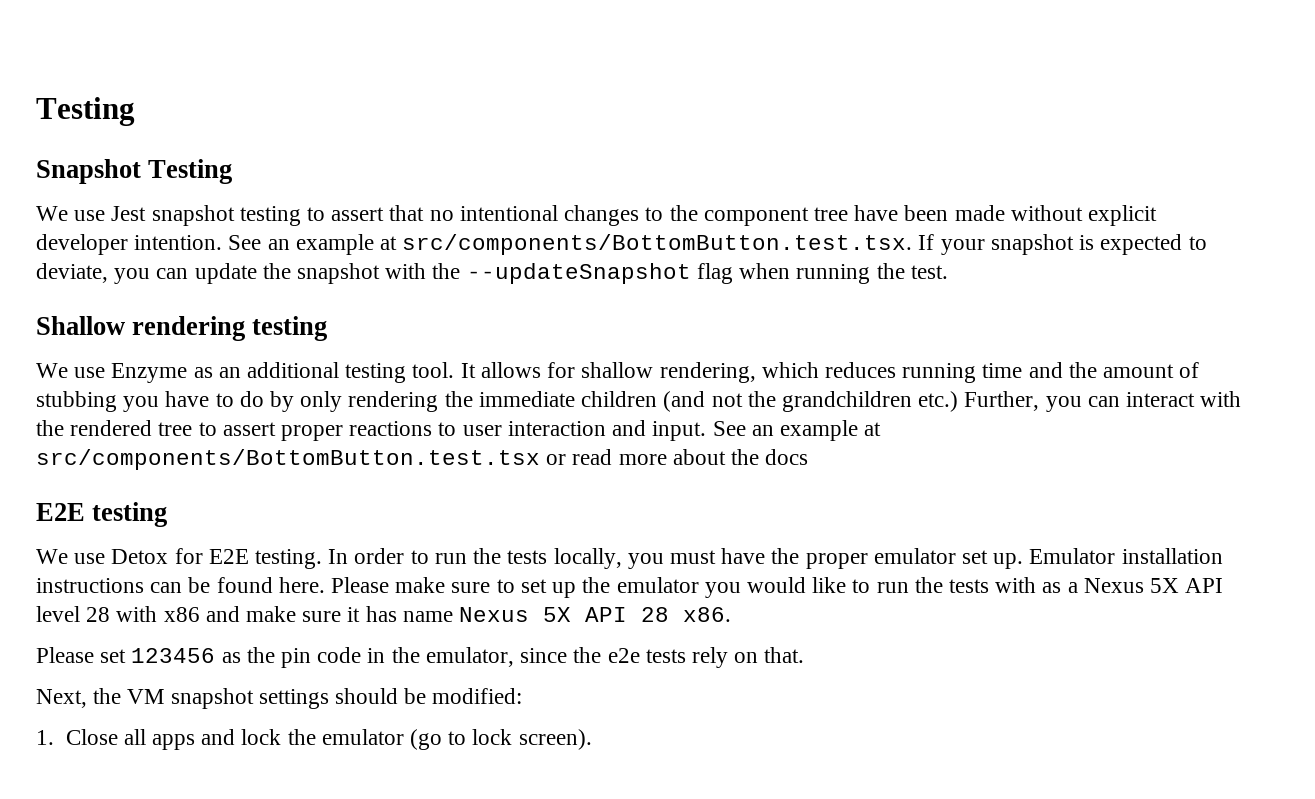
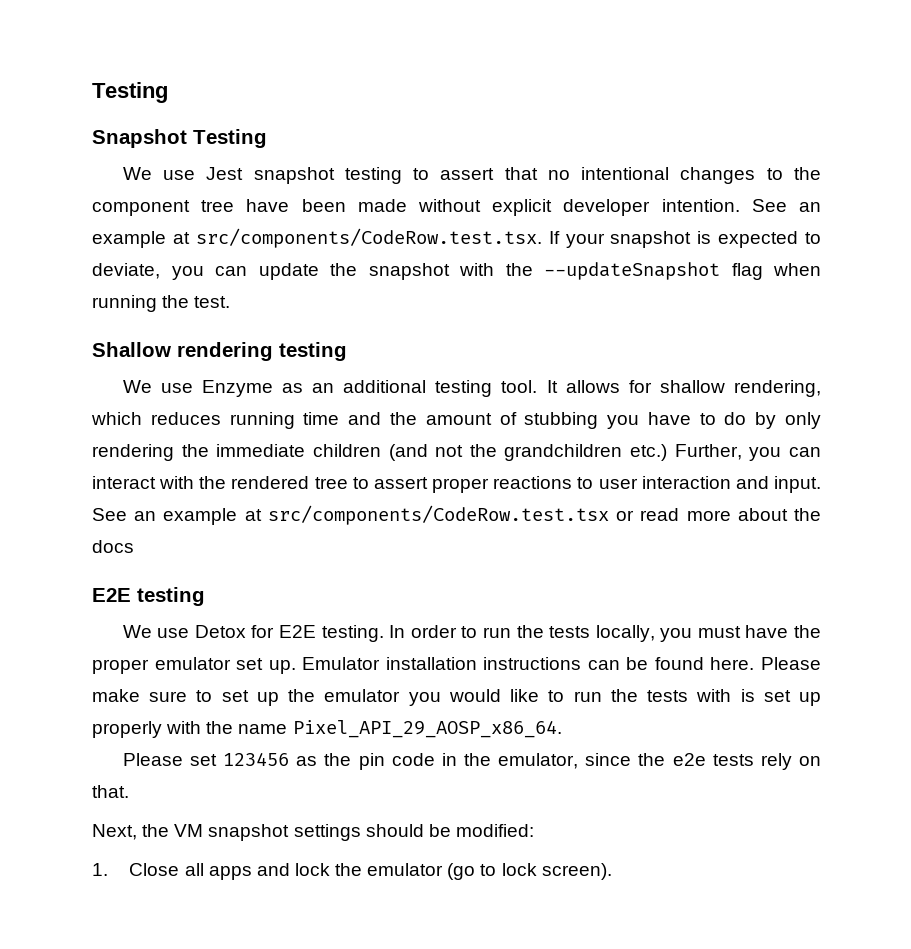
[402,234,913,255] src/components/BottomButton.test.tsx. -> [195,228,542,248] src/components/CodeRow.test.tsx.
[36,449,540,470] src/components/BottomButton.test.tsx -> [267,505,609,525] src/components/CodeRow.test.tsx
[1042,578,1224,593] [36,606,732,622] as a Nexus 5X API level 28 with x86 and make sure it has name Nexus 5X API 28 x86. -> [740,689,822,706] [92,720,562,738] is set up properly with the name Pixel_API_29_AOSP_x86_64.

